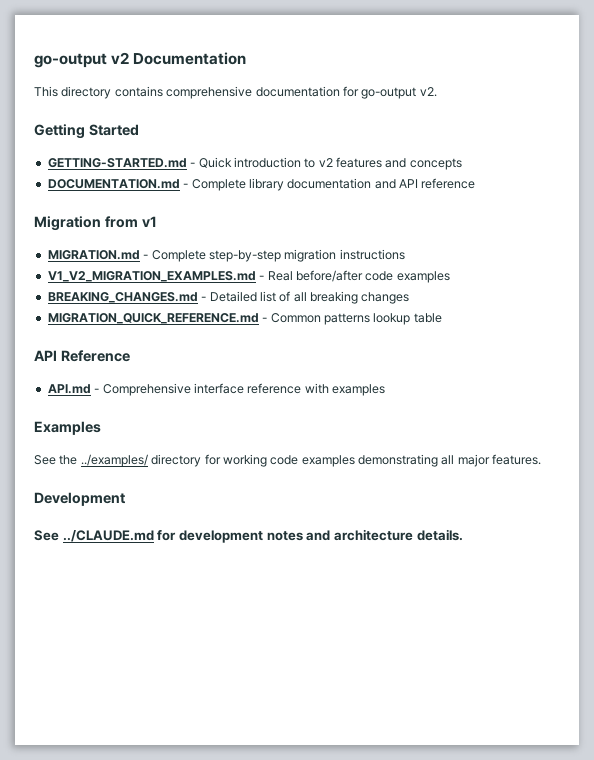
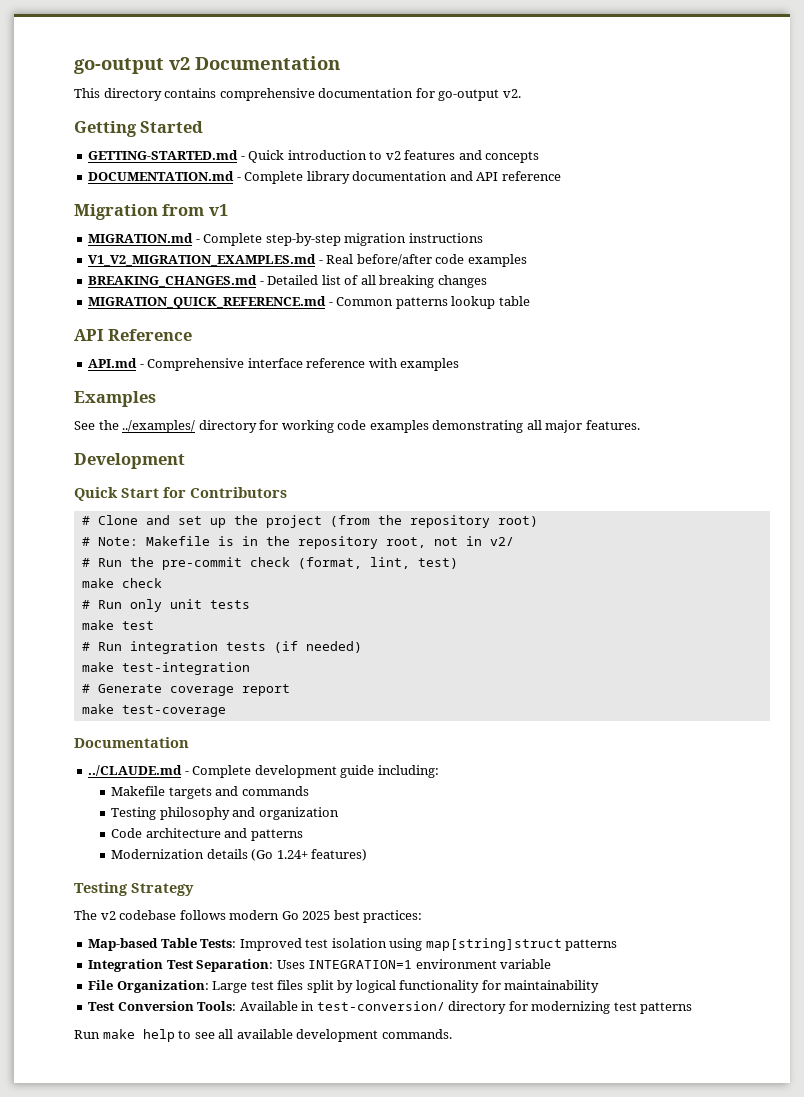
[34,529,463,543] See ../CLAUDE.md for development notes and architecture details. -> [74,487,287,501] [81,515,538,528] [81,536,514,549] [81,557,458,570] [81,578,162,588] [81,599,250,612] [81,620,154,630] [81,641,362,654] [81,662,250,675] [81,684,290,696] [81,704,226,717] [74,737,189,748] [88,765,439,778] [111,786,309,799] [111,807,339,820] [111,828,303,841] [111,849,368,861] [74,882,194,896] [74,910,423,923] [88,938,618,951] [88,959,552,972] [88,980,600,993] [88,1001,693,1014] [74,1029,452,1042] Quick Start for Contributors // # Clone and set up the project (from the repository root) // # Note: Makefile is in the repository root, not in v2/ // # Run the pre-commit check (format, lint, test) // make check // # Run only unit tests // make test // # Run integration tests (if needed) // make test-integration // # Generate coverage report // make test-coverage // Documentation // ../CLAUDE.md - Complete development guide including: // Makefile targets and commands // Testing philosophy and organization // Code architecture and patterns // Modernization details (Go 1.24+ features) // Testing Strategy // The v2 codebase follows modern Go 2025 best practices: // Map-based Table Tests: Improved test isolation using map[string]struct patterns // Integration Test Separation: Uses INTEGRATION=1 environment variable // File Organization: Large test files split by logical functionality for maintainability // Test Conversion Tools: Available in test-conversion/ directory for modernizing test patterns // Run make help to see all available development commands.

